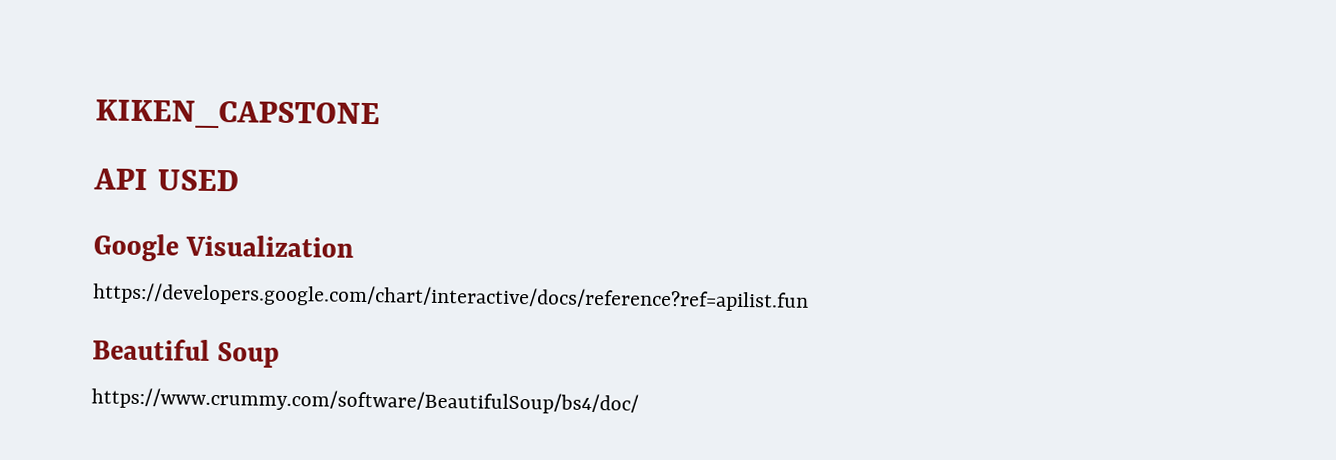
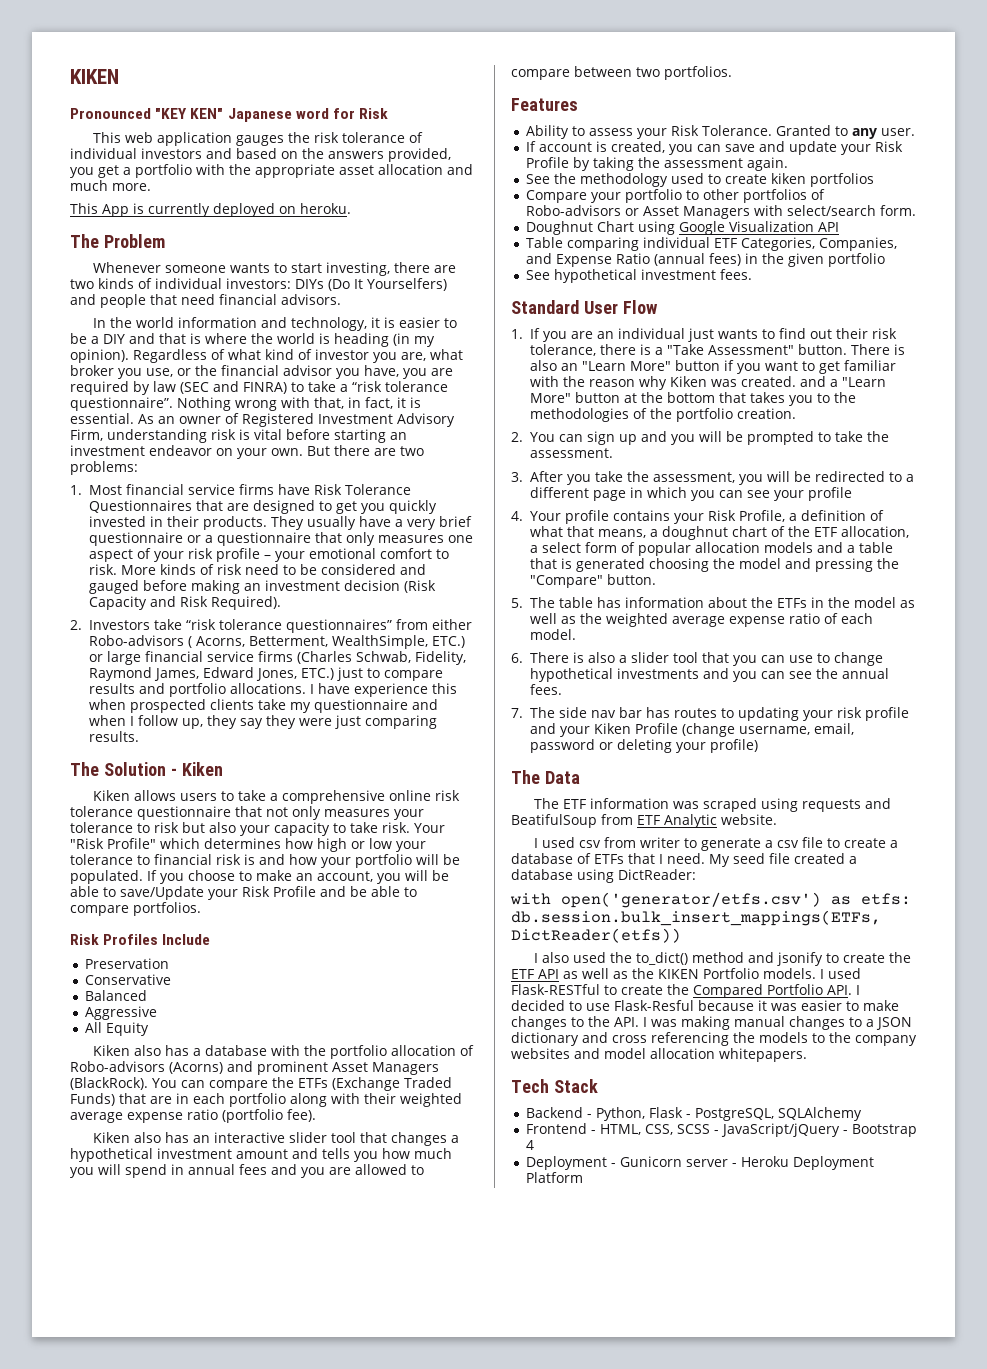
[95,99,380,131] [93,168,239,192] [93,233,355,262] [92,282,809,312] [92,338,281,368] [91,387,639,415] KIKEN_CAPSTONE // API USED // Google Visualization // https://developers.google.com/chart/interactive/docs/reference?ref=apilist.fun // Beautiful Soup // https://www.crummy.com/software/BeautifulSoup/bs4/doc/ -> [70,69,119,84] [70,108,389,122] [92,132,423,146] [70,148,451,162] [70,164,473,178] [70,180,151,191] [70,203,351,217] [70,234,165,248] [92,262,456,276] [70,278,447,291] [70,294,341,308] [92,317,457,331] [70,333,435,347] [70,349,463,363] [70,365,453,379] [70,381,448,395] [70,397,421,411] [70,413,455,427] [70,429,407,443] [70,445,424,459] [70,461,138,475] [70,484,411,495] [88,500,437,514] [88,516,472,530] [88,532,473,546] [88,548,449,562] [88,564,426,575] [88,580,436,594] [88,596,281,610] [70,619,472,633] [88,635,465,649] [88,651,466,665] [88,667,443,681] [88,683,457,697] [88,699,438,713] [88,715,437,729] [88,731,139,742] [70,762,223,776] [92,790,460,804] [70,806,424,820] [70,822,445,836] [70,838,426,852] [70,854,460,868] [70,870,449,884] [70,886,417,900] [70,902,201,916] [70,934,211,945] [84,958,169,969] [84,974,171,985] [84,990,147,1001] [84,1006,157,1020] [84,1022,149,1036] [92,1045,474,1059] [70,1061,439,1075] [70,1077,452,1091] [70,1093,462,1107] [70,1109,316,1123] [92,1132,459,1146] [70,1148,452,1162] [70,1164,424,1178] [511,66,732,80] [511,98,578,111] [525,125,915,139] [525,141,903,155] [525,157,788,171] [525,173,874,187] [525,189,825,203] [525,205,916,219] [525,221,839,235] [525,237,897,251] [525,253,885,267] [525,269,752,283] [511,300,658,314] [511,328,897,342] [529,344,905,356] [529,360,896,374] [529,376,886,390] [529,392,856,406] [529,408,796,422] [511,431,889,445] [529,448,613,458] [511,471,914,485] [529,487,852,501] [511,510,884,524] [529,526,909,540] [529,542,893,556] [529,558,899,572] [529,574,656,588] [511,597,915,608] [529,613,873,627] [529,629,576,640] [511,652,883,666] [529,668,889,682] [529,684,562,695] [511,707,909,721] [529,723,854,737] [529,739,758,753] [511,770,580,784] [533,798,891,812] [511,814,777,828] [533,837,898,851] [511,853,857,867] [511,869,696,883] [510,892,911,908] [511,910,881,926] [511,928,681,943] [533,952,911,966] [511,968,861,979] [511,984,860,998] [511,1000,899,1011] [511,1016,912,1030] [511,1032,917,1046] [511,1048,807,1062] [511,1079,598,1093] [525,1107,862,1121] [525,1123,917,1137] [525,1140,534,1150] [525,1156,874,1170] [525,1172,583,1183] KIKEN // Pronounced "KEY KEN" Japanese word for Risk // This web application gauges the risk tolerance of individual investors and based on the answers provided, you get a portfolio with the appropriate asset allocation and much more. // This App is currently deployed on heroku. // The Problem // Whenever someone wants to start investing, there are two kinds of individual investors: DIYs (Do It Yourselfers) and people that need financial advisors. // In the world information and technology, it is easier to be a DIY and that is where the world is heading (in my opinion). Regardless of what kind of investor you are, what broker you use, or the financial advisor you have, you are required by law (SEC and FINRA) to take a “risk tolerance questionnaire”. Nothing wrong with that, in fact, it is essential. As an owner of Registered Investment Advisory Firm, understanding risk is vital before starting an investment endeavor on your own. But there are two problems: // 1. Most financial service firms have Risk Tolerance Questionnaires that are designed to get you quickly invested in their products. They usually have a very brief questionnaire or a questionnaire that only measures one aspect of your risk profile – your emotional comfort to risk. More kinds of risk need to be considered and gauged before making an investment decision (Risk Capacity and Risk Required). // 2. Investors take “risk tolerance questionnaires” from either Robo-advisors ( Acorns, Betterment, WealthSimple, ETC.) or large financial service firms (Charles Schwab, Fidelity, Raymond James, Edward Jones, ETC.) just to compare results and portfolio allocations. I have experience this when prospected clients take my questionnaire and when I follow up, they say they were just comparing results. // The Solution - Kiken // Kiken allows users to take a comprehensive online risk tolerance questionnaire that not only measures your tolerance to risk but also your capacity to take risk. Your "Risk Profile" which determines how high or low your tolerance to financial risk is and how your portfolio will be populated. If you choose to make an account, you will be able to save/Update your Risk Profile and be able to compare portfolios. // Risk Profiles Include // Preservation // Conservative // Balanced // Aggressive // All Equity // Kiken also has a database with the portfolio allocation of Robo-advisors (Acorns) and prominent Asset Managers (BlackRock). You can compare the ETFs (Exchange Traded Funds) that are in each portfolio along with their weighted average expense ratio (portfolio fee). // Kiken also has an interactive slider tool that changes a hypothetical investment amount and tells you how much you will spend in annual fees and you are allowed to compare between two portfolios. // Features // Ability to assess your Risk Tolerance. Granted to any user. // If account is created, you can save and update your Risk Profile by taking the assessment again. // See the methodology used to create kiken portfolios // Compare your portfolio to other portfolios of Robo-advisors or Asset Managers with select/search form. // Doughnut Chart using Google Visualization API // Table comparing individual ETF Categories, Companies, and Expense Ratio (annual fees) in the given portfolio // See hypothetical investment fees. // Standard User Flow // 1. If you are an individual just wants to find out their risk tolerance, there is a "Take Assessment" button. There is also an "Learn More" button if you want to get familiar with the reason why Kiken was created. and a "Learn More" button at the bottom that takes you to the methodologies of the portfolio creation. // 2. You can sign up and you will be prompted to take the assessment. // 3. After you take the assessment, you will be redirected to a different page in which you can see your profile // 4. Your profile contains your Risk Profile, a definition of what that means, a doughnut chart of the ETF allocation, a select form of popular allocation models and a table that is generated choosing the model and pressing the "Compare" button. // 5. The table has information about the ETFs in the model as well as the weighted average expense ratio of each model. // 6. There is also a slider tool that you can use to change hypothetical investments and you can see the annual fees. // 7. The side nav bar has routes to updating your risk profile and your Kiken Profile (change username, email, password or deleting your profile) // The Data // The ETF information was scraped using requests and BeatifulSoup from ETF Analytic website. // I used csv from writer to generate a csv file to create a database of ETFs that I need. My seed file created a database using DictReader: // with open('generator/etfs.csv') as etfs: db.session.bulk_insert_mappings(ETFs, DictReader(etfs)) // I also used the to_dict() method and jsonify to create the ETF API as well as the KIKEN Portfolio models. I used Flask-RESTful to create the Compared Portfolio API. I decided to use Flask-Resful because it was easier to make changes to the API. I was making manual changes to a JSON dictionary and cross referencing the models to the company websites and model allocation whitepapers. // Tech Stack // Backend - Python, Flask - PostgreSQL, SQLAlchemy // Frontend - HTML, CSS, SCSS - JavaScript/jQuery - Bootstrap 4 // Deployment - Gunicorn server - Heroku Deployment Platform

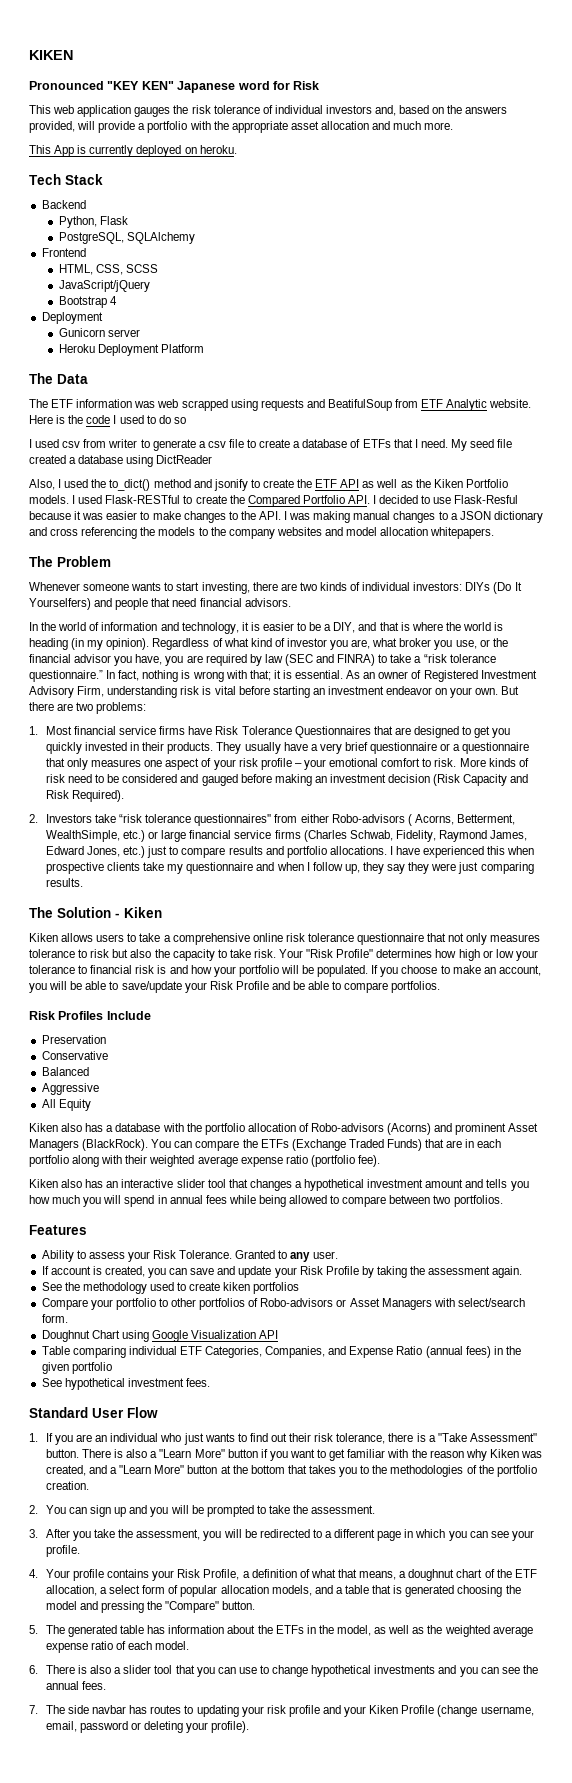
[206,148,232,159] and -> [375,105,397,116] and,
[70,165,119,178] you get -> [77,121,136,133] will provide
(351, 208) none -> [29,174,103,185] [41,200,86,209] [58,216,128,228] [58,232,195,244] [41,248,86,257] [58,264,158,275] [58,280,150,292] [58,296,117,308] [41,312,103,324] [58,328,140,337] [58,344,204,356] [29,373,88,384] [29,399,532,411] [29,415,186,424] [29,439,513,451] [29,455,213,467] [29,479,508,491] [29,495,519,507] [29,511,543,523] [29,527,495,539] // Tech Stack // Backend // Python, Flask // PostgreSQL, SQLAlchemy // Frontend // HTML, CSS, SCSS // JavaScript/jQuery // Bootstrap 4 // Deployment // Gunicorn server // Heroku Deployment Platform // The Data // The ETF information was web scrapped using requests and BeatifulSoup from ETF Analytic website. Here is the code I used to do so // I used csv from writer to generate a csv file to create a database of ETFs that I need. My seed file created a database using DictReader // Also, I used the to_dict() method and jsonify to create the ETF API as well as the Kiken Portfolio models. I used Flask-RESTful to create the Compared Portfolio API. I decided to use Flask-Resful because it was easier to make changes to the API. I was making manual changes to a JSON dictionary and cross referencing the models to the company websites and model allocation whitepapers.
(174, 322) none -> [89,622,100,631] of
[103,334,125,344] DIY -> [333,622,356,633] DIY,
[70,397,393,411] questionnaire”. Nothing wrong with that, in fact, -> [29,670,271,682] questionnaire.” In fact, nothing is wrong with that;
[285,619,392,633] questionnaires” -> [194,814,272,826] questionnaires''
[431,636,465,648] ETC.) -> [123,830,146,842] etc.)
[300,668,334,680] ETC.) -> [123,846,146,858] etc.)
[353,683,428,697] experience -> [423,846,485,858] experienced
[129,699,206,713] prospected -> [45,862,104,874] prospective
[394,809,424,820] your -> (541, 938) none
[240,825,270,836] your -> [154,949,170,958] the
[160,838,200,849] which -> (374, 953) none
[120,886,204,900] save/Update -> [121,981,182,993] save/update
[271,1164,351,1178] and you are -> [228,1195,286,1207] while being
(685, 333) none -> [160,1433,182,1442] who
[560,363,578,371] an -> [150,1451,158,1458] a
[740,376,796,387] created. -> [45,1465,86,1476] created,
[807,487,852,501] profile -> [45,1545,80,1557] profile.
[763,542,813,553] models -> [271,1585,312,1596] models,
(555, 602) none -> [68,1625,118,1637] generated
[853,597,896,608] model -> [336,1625,371,1636] model,
[590,707,642,718] nav bar -> [92,1705,127,1714] navbar
[709,739,758,753] [511,770,580,784] [533,798,891,812] [511,814,777,828] [533,837,898,851] [511,853,857,867] [511,869,696,883] [510,892,911,908] [511,910,881,926] [511,928,681,943] [533,952,911,966] [511,968,861,979] [511,984,860,998] [511,1000,899,1011] [511,1016,912,1030] [511,1032,917,1046] [511,1048,807,1062] [511,1079,598,1093] [525,1107,862,1121] [525,1123,917,1137] [525,1140,534,1150] [525,1156,874,1170] [525,1172,583,1183] profile) // The Data // The ETF information was scraped using requests and BeatifulSoup from ETF Analytic website. // I used csv from writer to generate a csv file to create a database of ETFs that I need. My seed file created a database using DictReader: // with open('generator/etfs.csv') as etfs: db.session.bulk_insert_mappings(ETFs, DictReader(etfs)) // I also used the to_dict() method and jsonify to create the ETF API as well as the KIKEN Portfolio models. I used Flask-RESTful to create the Compared Portfolio API. I decided to use Flask-Resful because it was easier to make changes to the API. I was making manual changes to a JSON dictionary and cross referencing the models to the company websites and model allocation whitepapers. // Tech Stack // Backend - Python, Flask - PostgreSQL, SQLAlchemy // Frontend - HTML, CSS, SCSS - JavaScript/jQuery - Bootstrap 4 // Deployment - Gunicorn server - Heroku Deployment Platform -> [211,1721,250,1733] profile).

